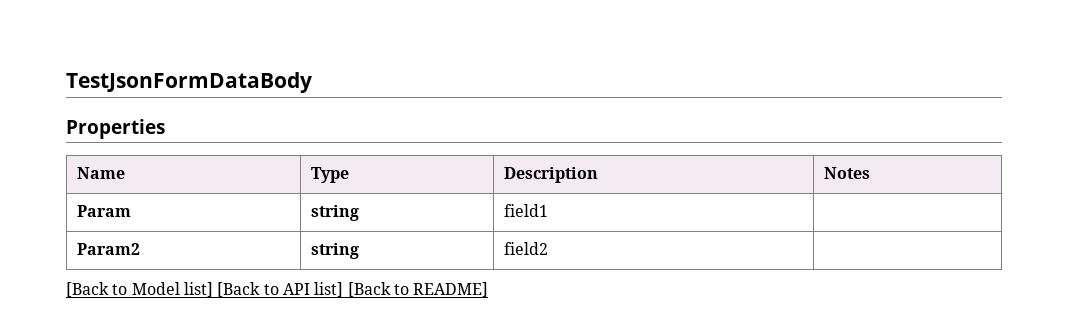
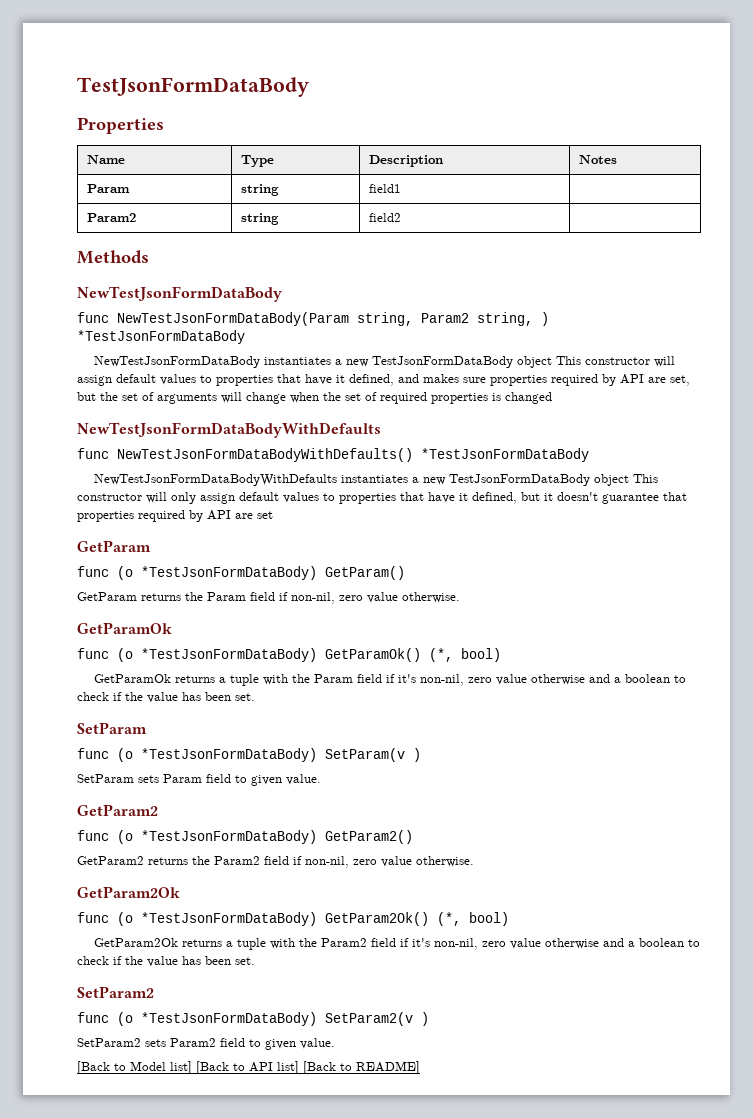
(548, 248) none -> [77,250,149,264] [77,286,282,302] [77,312,549,326] [77,330,245,344] [94,356,676,368] [77,374,690,386] [77,392,552,404] [77,422,381,438] [77,448,589,462] [94,474,659,486] [77,492,687,504] [77,510,273,522] [77,540,151,552] [77,566,405,580] [77,592,460,604] [77,622,172,634] [77,648,501,662] [94,674,687,686] [77,692,255,703] [77,722,147,734] [77,748,421,762] [77,774,321,786] [77,804,158,816] [77,830,413,844] [77,856,474,868] [77,886,180,898] [77,912,509,926] [94,938,701,950] [77,956,255,967] [77,986,154,998] [77,1012,429,1026] [77,1038,335,1050] // Methods // NewTestJsonFormDataBody // func NewTestJsonFormDataBody(Param string, Param2 string, ) *TestJsonFormDataBody // NewTestJsonFormDataBody instantiates a new TestJsonFormDataBody object This constructor will assign default values to properties that have it defined, and makes sure properties required by API are set, but the set of arguments will change when the set of required properties is changed // NewTestJsonFormDataBodyWithDefaults // func NewTestJsonFormDataBodyWithDefaults() *TestJsonFormDataBody // NewTestJsonFormDataBodyWithDefaults instantiates a new TestJsonFormDataBody object This constructor will only assign default values to properties that have it defined, but it doesn't guarantee that properties required by API are set // GetParam // func (o *TestJsonFormDataBody) GetParam() // GetParam returns the Param field if non-nil, zero value otherwise. // GetParamOk // func (o *TestJsonFormDataBody) GetParamOk() (*, bool) // GetParamOk returns a tuple with the Param field if it's non-nil, zero value otherwise and a boolean to check if the value has been set. // SetParam // func (o *TestJsonFormDataBody) SetParam(v ) // SetParam sets Param field to given value. // GetParam2 // func (o *TestJsonFormDataBody) GetParam2() // GetParam2 returns the Param2 field if non-nil, zero value otherwise. // GetParam2Ok // func (o *TestJsonFormDataBody) GetParam2Ok() (*, bool) // GetParam2Ok returns a tuple with the Param2 field if it's non-nil, zero value otherwise and a boolean to check if the value has been set. // SetParam2 // func (o *TestJsonFormDataBody) SetParam2(v ) // SetParam2 sets Param2 field to given value.

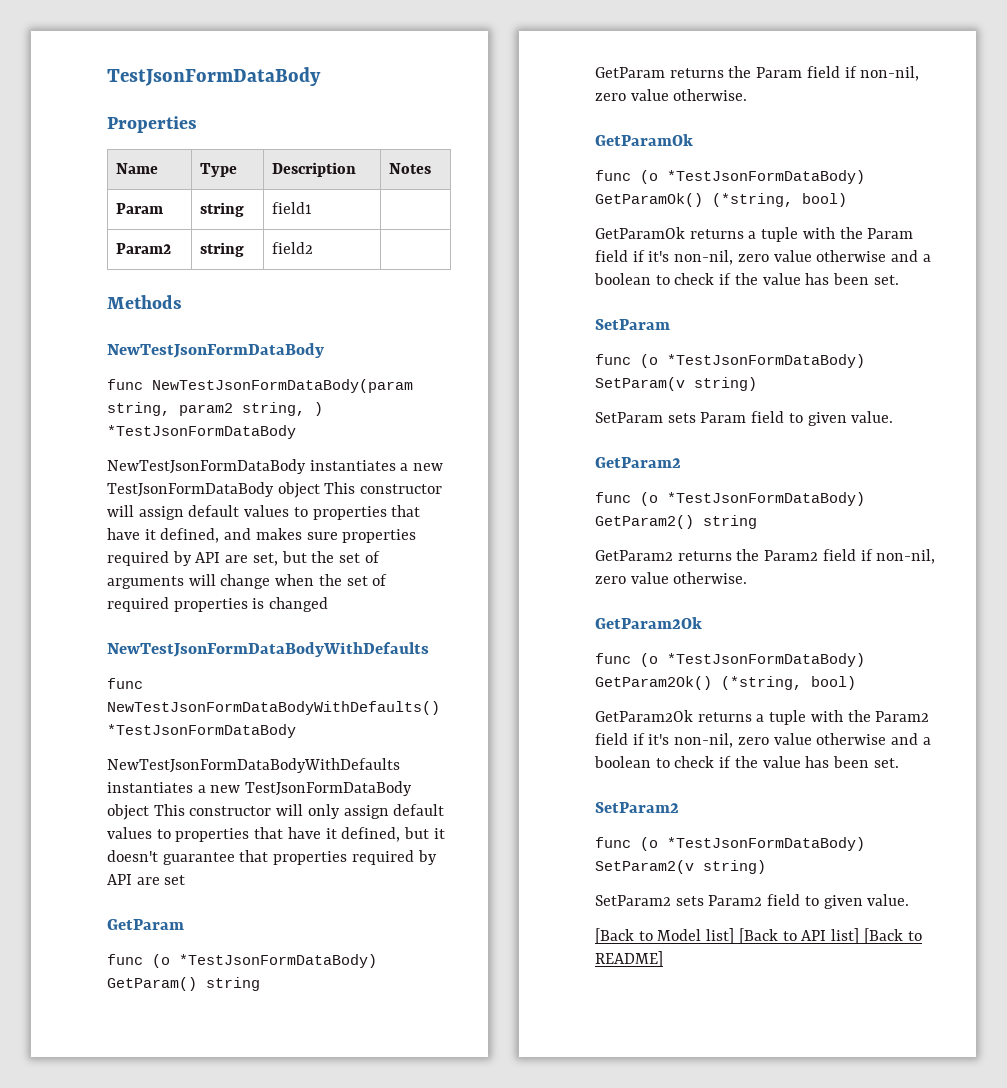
[117,312,469,326] NewTestJsonFormDataBody(Param string, Param2 -> [152,379,413,393] [107,402,233,416] NewTestJsonFormDataBody(param string, param2
(405, 573) none -> [206,977,260,991] string
[429,648,453,662] (*, -> [712,193,793,207] (*string,
[413,748,421,762] ) -> [694,377,757,391] string)
(413, 837) none -> [703,515,757,529] string
[437,912,461,926] (*, -> [721,676,802,690] (*string,
[421,1012,429,1026] ) -> [703,860,766,874] string)

